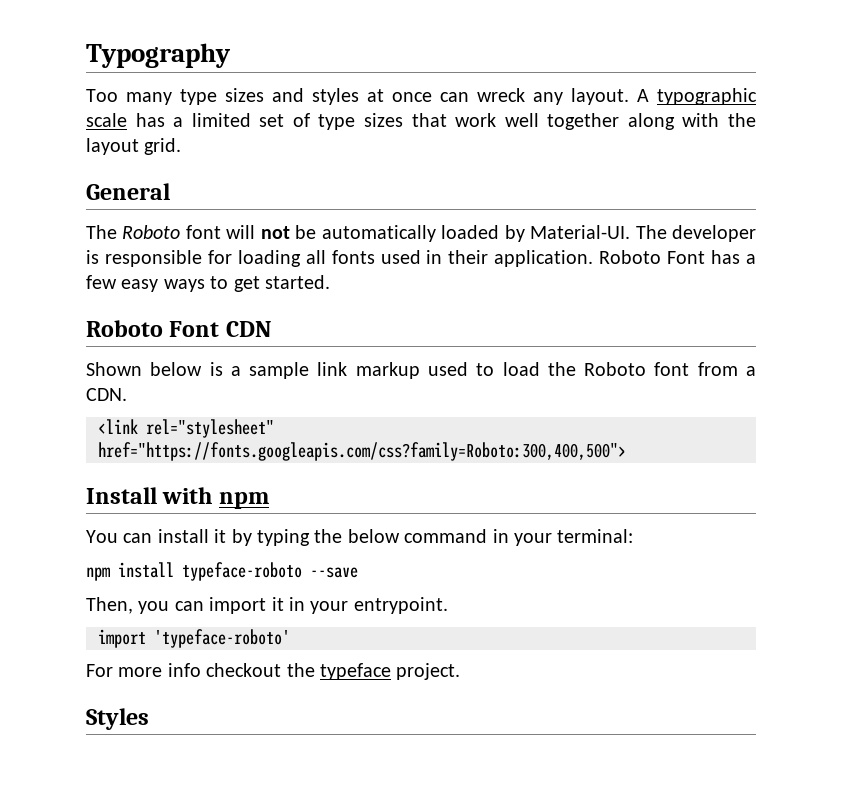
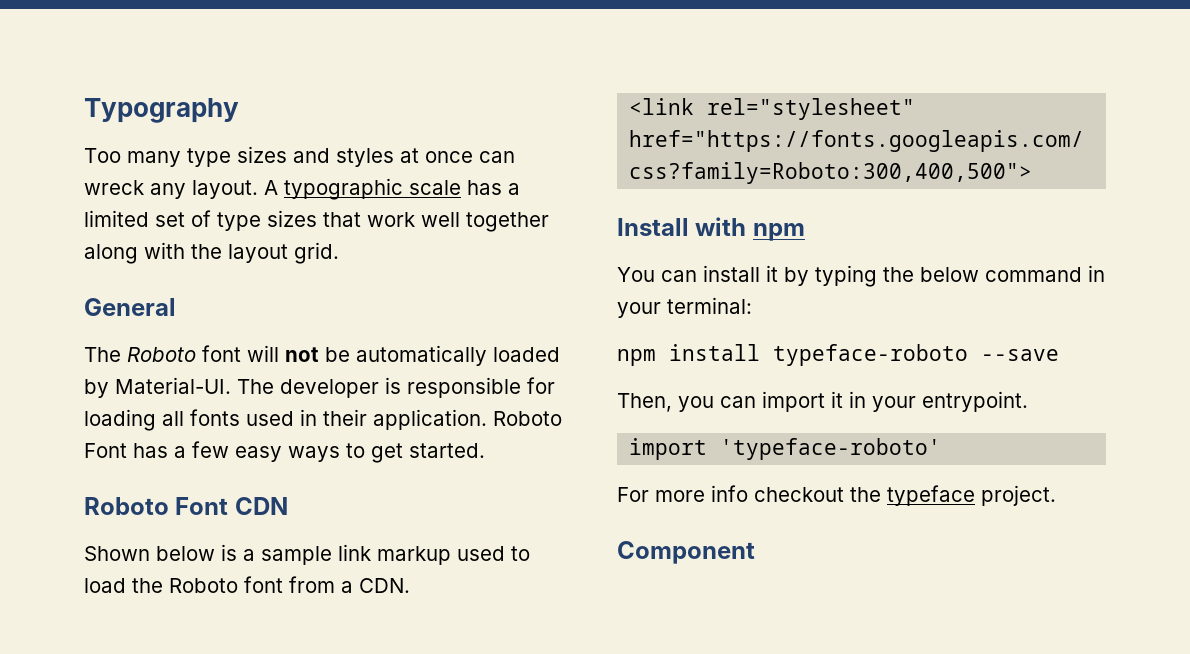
[86,708,149,730] Styles -> [617,541,755,564] Component

